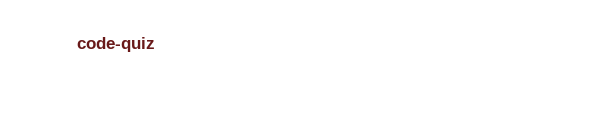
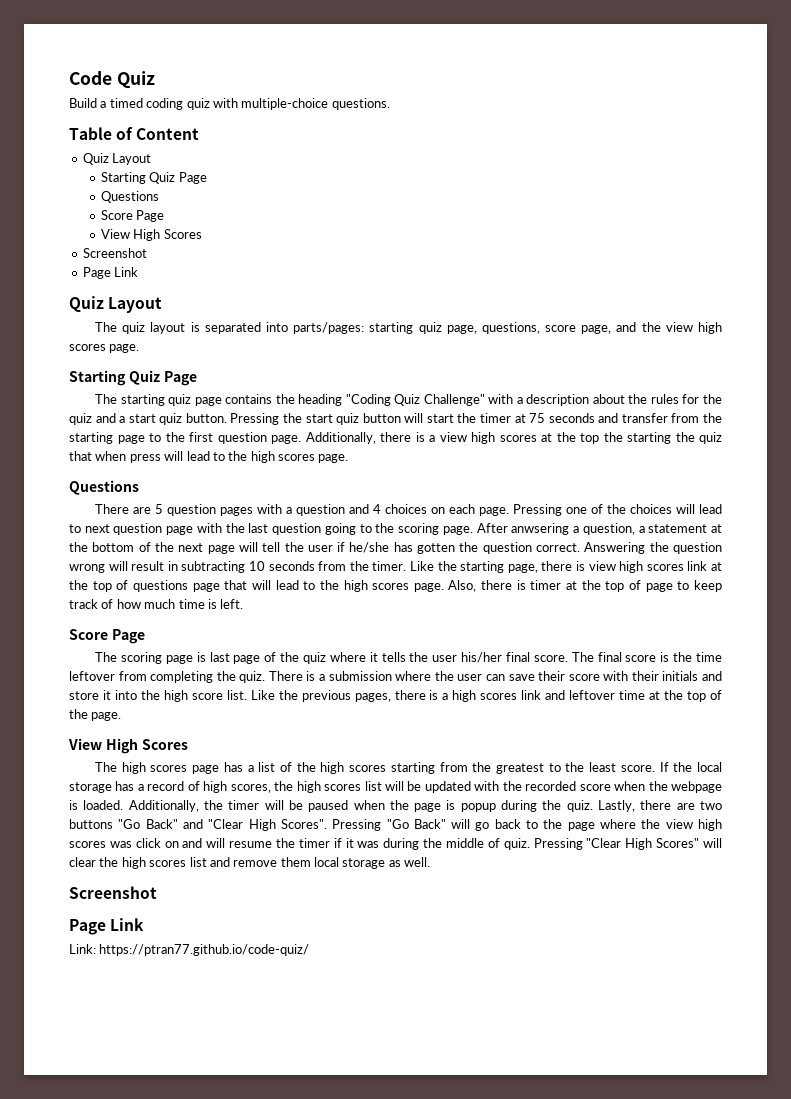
[77,37,155,52] code-quiz -> [69,71,155,89] [69,98,390,110] [69,127,200,140] [82,153,152,165] [100,172,207,184] [100,191,159,203] [100,210,165,222] [100,229,202,241] [82,248,147,258] [82,267,139,279] [69,296,163,313] [95,322,723,334] [69,344,140,353] [69,370,197,386] [95,394,722,406] [69,413,722,425] [69,432,722,444] [69,451,349,463] [69,480,139,495] [95,504,723,516] [69,523,722,535] [69,542,722,554] [69,561,723,573] [69,580,723,592] [69,599,244,609] [69,629,145,644] [95,652,722,664] [69,671,722,683] [69,690,722,702] [69,709,122,721] [68,738,188,754] [95,762,722,774] [69,781,722,793] [69,800,722,812] [69,819,722,831] [69,838,722,850] [69,857,431,869] [69,886,157,899] [69,918,145,935] [69,944,310,956] Code Quiz // Build a timed coding quiz with multiple-choice questions. // Table of Content // Quiz Layout // Starting Quiz Page // Questions // Score Page // View High Scores // Screenshot // Page Link // Quiz Layout // The quiz layout is separated into parts/pages: starting quiz page, questions, score page, and the view high scores page. // Starting Quiz Page // The starting quiz page contains the heading "Coding Quiz Challenge" with a description about the rules for the quiz and a start quiz button. Pressing the start quiz button will start the timer at 75 seconds and transfer from the starting page to the first question page. Additionally, there is a view high scores at the top the starting the quiz that when press will lead to the high scores page. // Questions // There are 5 question pages with a question and 4 choices on each page. Pressing one of the choices will lead to next question page with the last question going to the scoring page. After anwsering a question, a statement at the bottom of the next page will tell the user if he/she has gotten the question correct. Answering the question wrong will result in subtracting 10 seconds from the timer. Like the starting page, there is view high scores link at the top of questions page that will lead to the high scores page. Also, there is timer at the top of page to keep track of how much time is left. // Score Page // The scoring page is last page of the quiz where it tells the user his/her final score. The final score is the time leftover from completing the quiz. There is a submission where the user can save their score with their initials and store it into the high score list. Like the previous pages, there is a high scores link and leftover time at the top of the page. // View High Scores // The high scores page has a list of the high scores starting from the greatest to the least score. If the local storage has a record of high scores, the high scores list will be updated with the recorded score when the webpage is loaded. Additionally, the timer will be paused when the page is popup during the quiz. Lastly, there are two buttons "Go Back" and "Clear High Scores". Pressing "Go Back" will go back to the page where the view high scores was click on and will resume the timer if it was during the middle of quiz. Pressing "Clear High Scores" will clear the high scores list and remove them local storage as well. // Screenshot // Page Link // Link: https://ptran77.github.io/code-quiz/

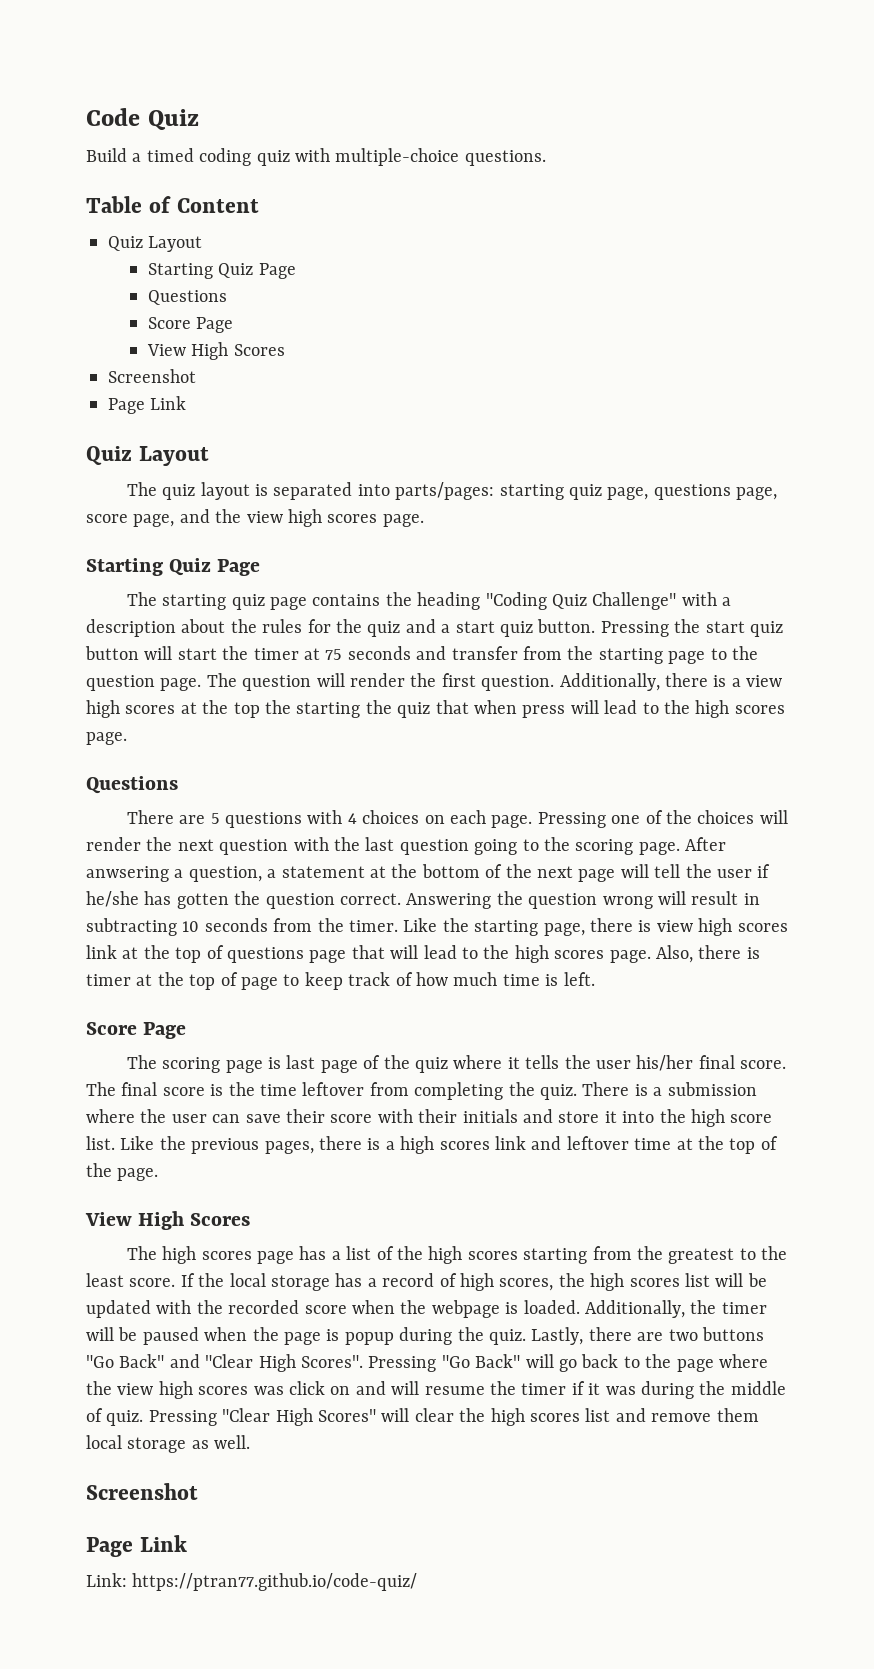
[481,322,540,334] questions, -> [653,484,778,500] questions page,
[189,432,213,442] first -> (758, 653) none
(301, 439) none -> [206,673,555,691] The question will render the first question.
[167,504,370,516] question pages with a question and -> [224,810,343,828] questions with
[699,504,723,514] [69,524,81,533] lead to -> [86,837,173,851] render the
[166,526,194,535] page -> (289, 847) none

